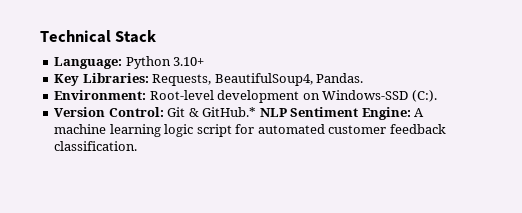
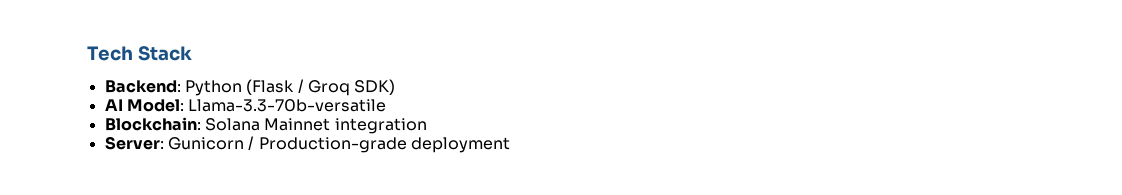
[40,30,111,43] Technical -> [87,46,133,61] Tech
[54,56,205,69] [54,73,364,86] [54,90,437,103] [54,107,425,120] [54,124,446,137] [54,141,138,151] Language: Python 3.10+ // Key Libraries: Requests, BeautifulSoup4, Pandas. // Environment: Root-level development on Windows-SSD (C:). // Version Control: Git & GitHub.* NLP Sentiment Engine: A machine learning logic script for automated customer feedback classification. -> [104,79,396,96] [104,99,387,112] [104,117,427,134] [104,136,510,153] Backend: Python (Flask / Groq SDK) // AI Model: Llama-3.3-70b-versatile // Blockchain: Solana Mainnet integration // Server: Gunicorn / Production-grade deployment

